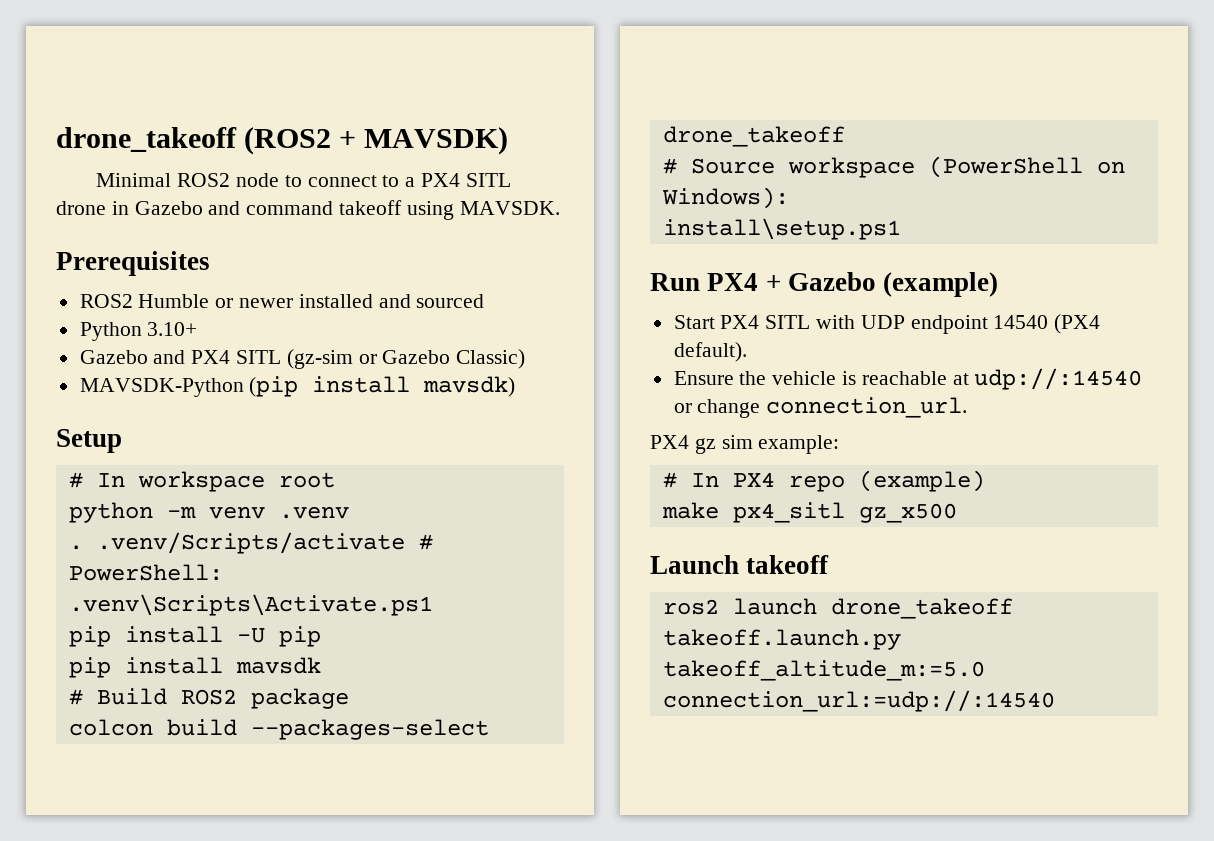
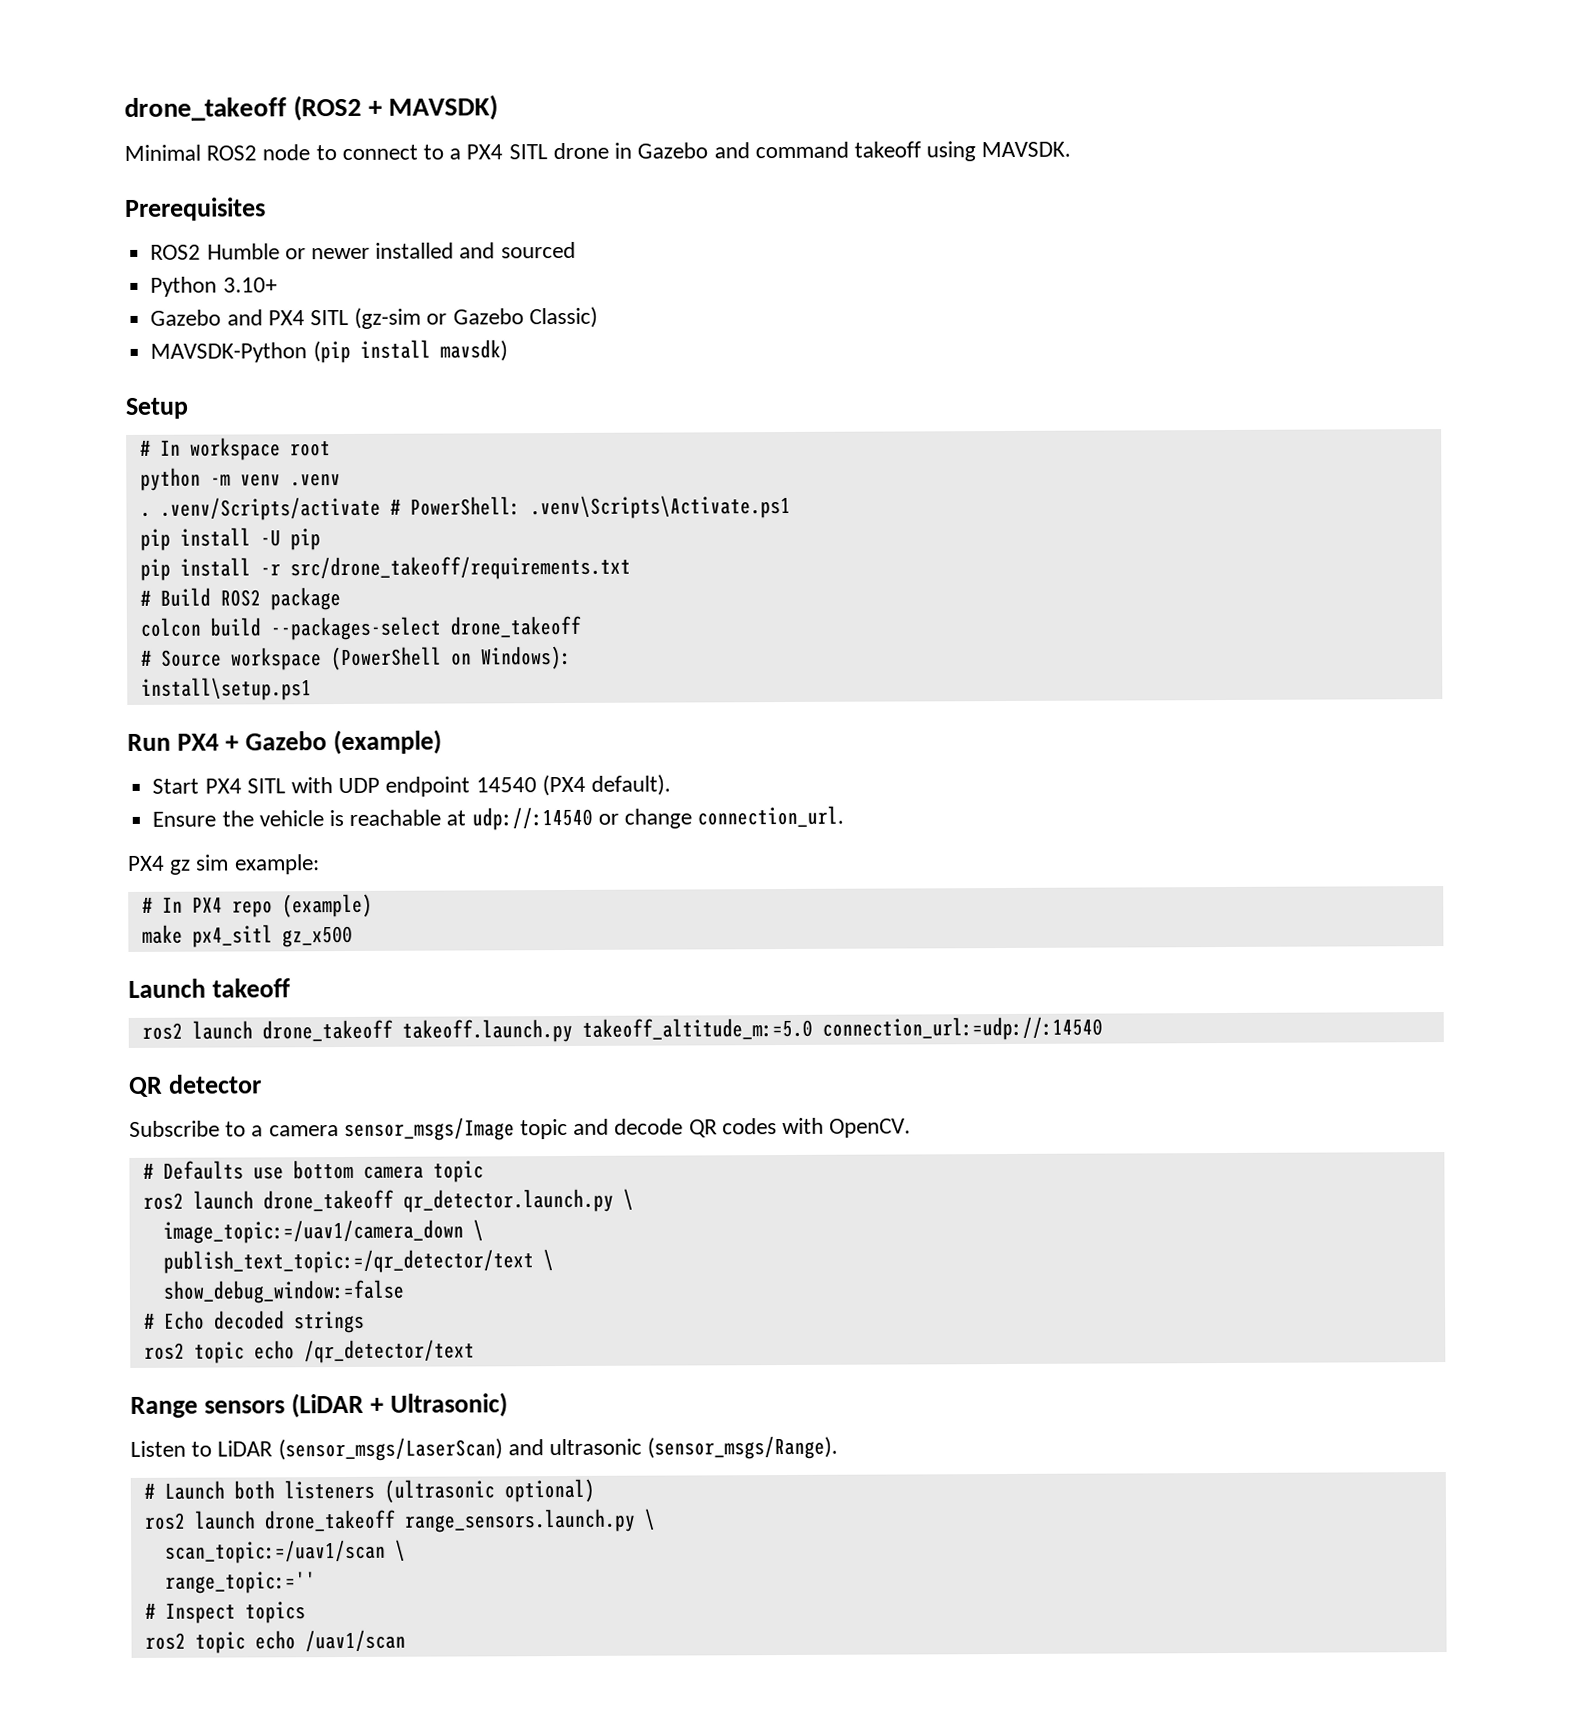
[235,657,321,674] mavsdk -> [259,555,631,581] -r src/drone_takeoff/requirements.txt
(1055, 701) none -> [128,1074,262,1097] [129,1117,912,1142] [142,1159,484,1183] [142,1188,634,1213] [162,1219,484,1244] [162,1249,554,1274] [162,1279,405,1304] [143,1310,365,1334] [143,1339,475,1364] [130,1392,508,1418] [130,1435,839,1462] [143,1478,595,1503] [143,1508,656,1533] [164,1539,406,1564] [164,1571,316,1594] [144,1601,306,1624] [144,1629,406,1654] // QR detector // Subscribe to a camera sensor_msgs/Image topic and decode QR codes with OpenCV. // # Defaults use bottom camera topic // ros2 launch drone_takeoff qr_detector.launch.py \ // image_topic:=/uav1/camera_down \ // publish_text_topic:=/qr_detector/text \ // show_debug_window:=false // # Echo decoded strings // ros2 topic echo /qr_detector/text // Range sensors (LiDAR + Ultrasonic) // Listen to LiDAR (sensor_msgs/LaserScan) and ultrasonic (sensor_msgs/Range). // # Launch both listeners (ultrasonic optional) // ros2 launch drone_takeoff range_sensors.launch.py \ // scan_topic:=/uav1/scan \ // range_topic:='' // # Inspect topics // ros2 topic echo /uav1/scan

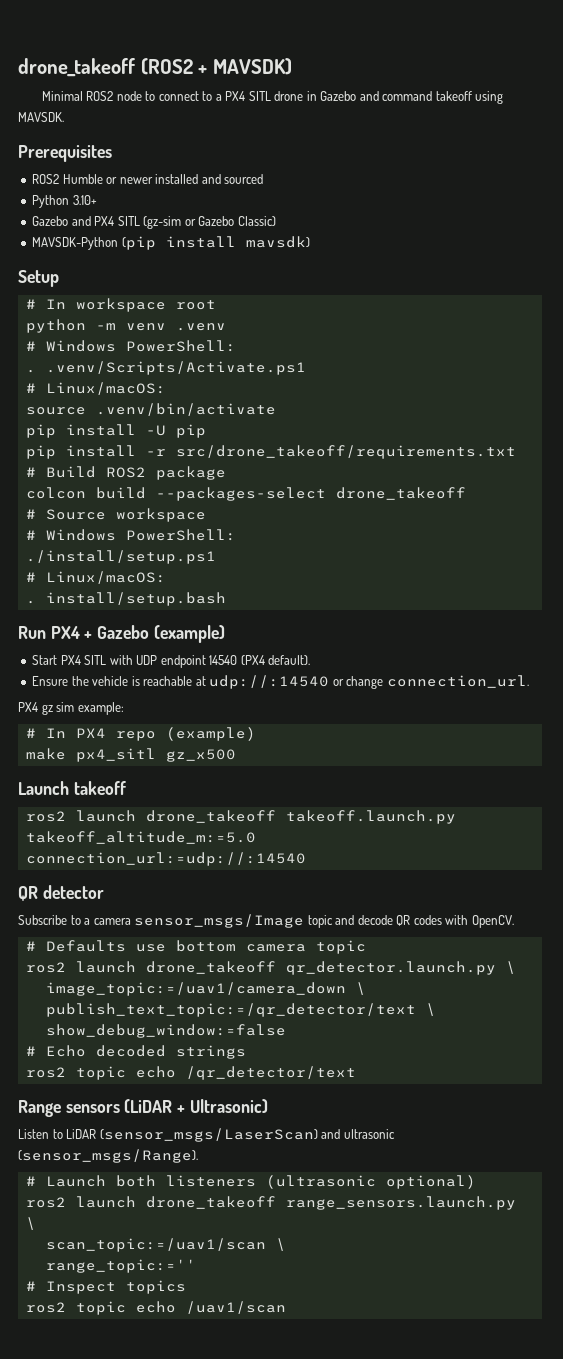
[139,494,791,521] . .venv/Scripts/activate # PowerShell: .venv\Scripts\Activate.ps1 -> [25,340,236,352] [25,361,306,375] [25,382,166,395] [25,403,276,416] # Windows PowerShell: // . .venv/Scripts/Activate.ps1 // # Linux/macOS: // source .venv/bin/activate
[330,645,572,671] [140,677,312,701] (PowerShell on Windows): // install\setup.ps1 -> [25,529,236,541] [25,550,216,564] [25,571,166,584] [25,592,226,606] // # Windows PowerShell: // ./install/setup.ps1 // # Linux/macOS: // . install/setup.bash

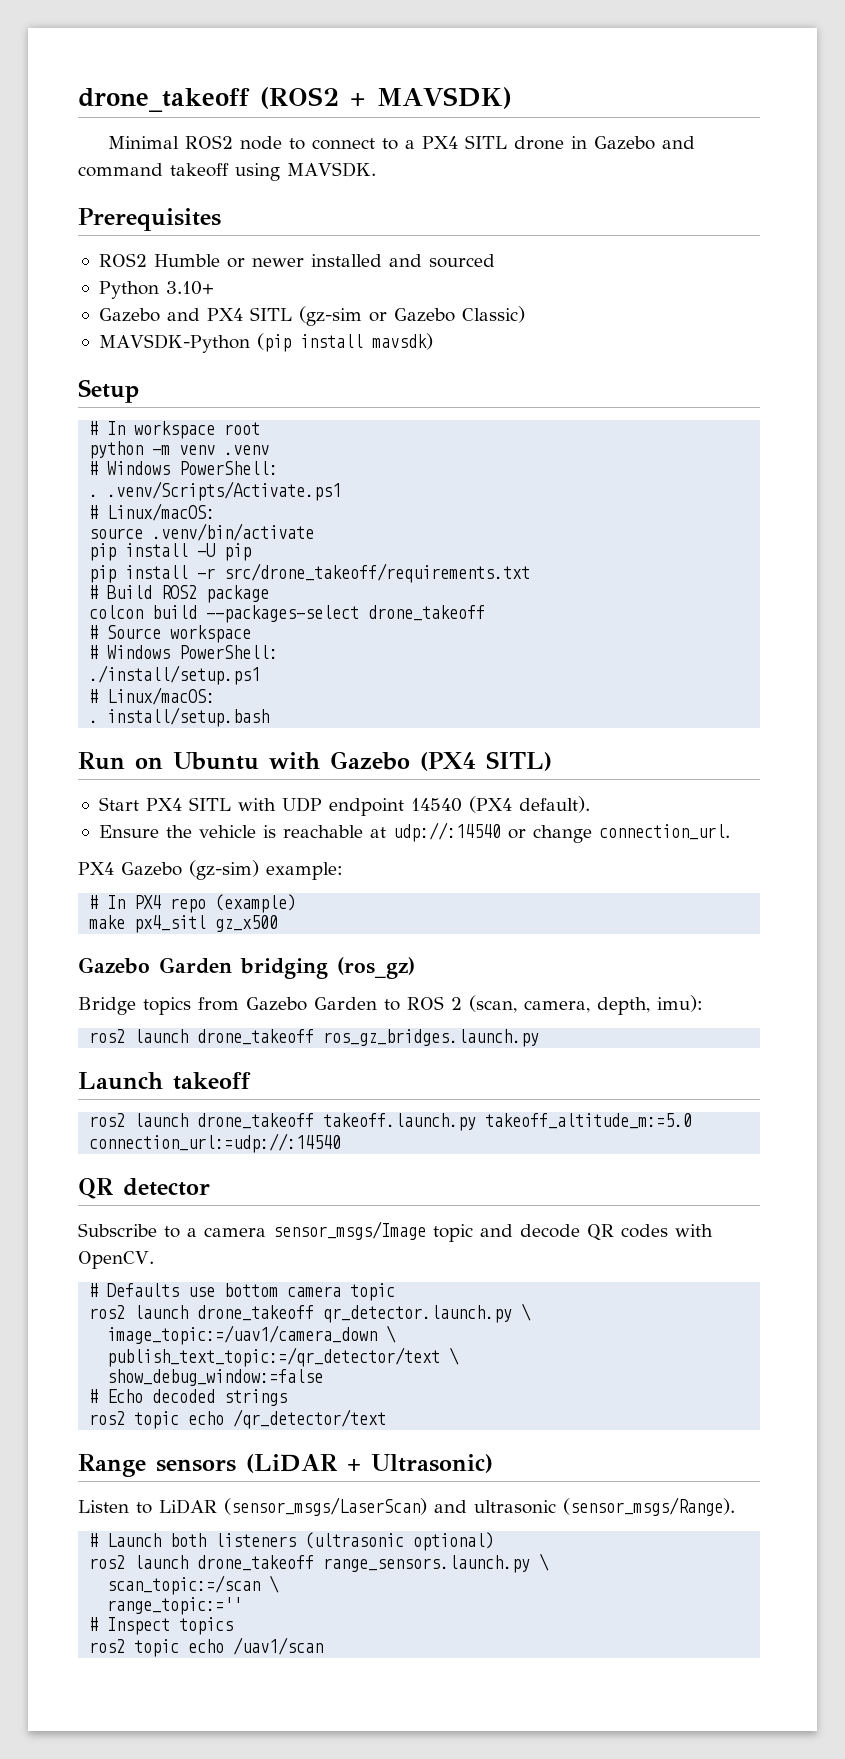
[50,625,225,643] PX4 + Gazebo (example) -> [135,751,552,771] on Ubuntu with Gazebo (PX4 SITL)
[41,702,75,715] gz sim -> [121,860,259,880] Gazebo (gz-sim)
(236, 755) none -> [78,957,415,979] [78,995,703,1015] [89,1029,540,1047] // Gazebo Garden bridging (ros_gz) // Bridge topics from Gazebo Garden to ROS 2 (scan, camera, depth, imu): // ros2 launch drone_takeoff ros_gz_bridges.launch.py
[45,1238,266,1252] scan_topic:=/uav1/scan -> [107,1575,261,1595] scan_topic:=/scan

